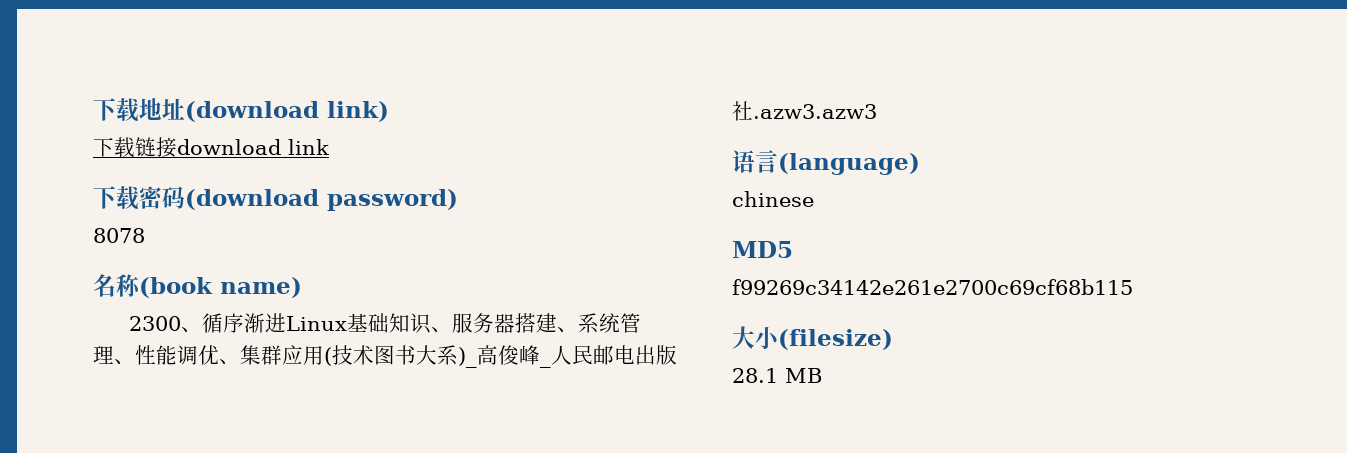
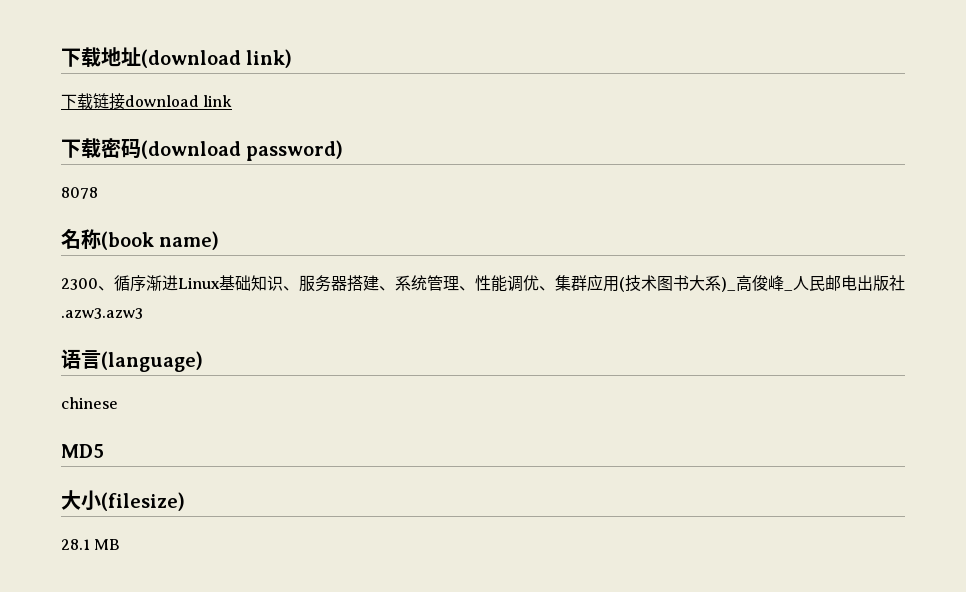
[732,279,1133,295] // f99269c34142e261e2700c69cf68b115 -> (104, 451) none

